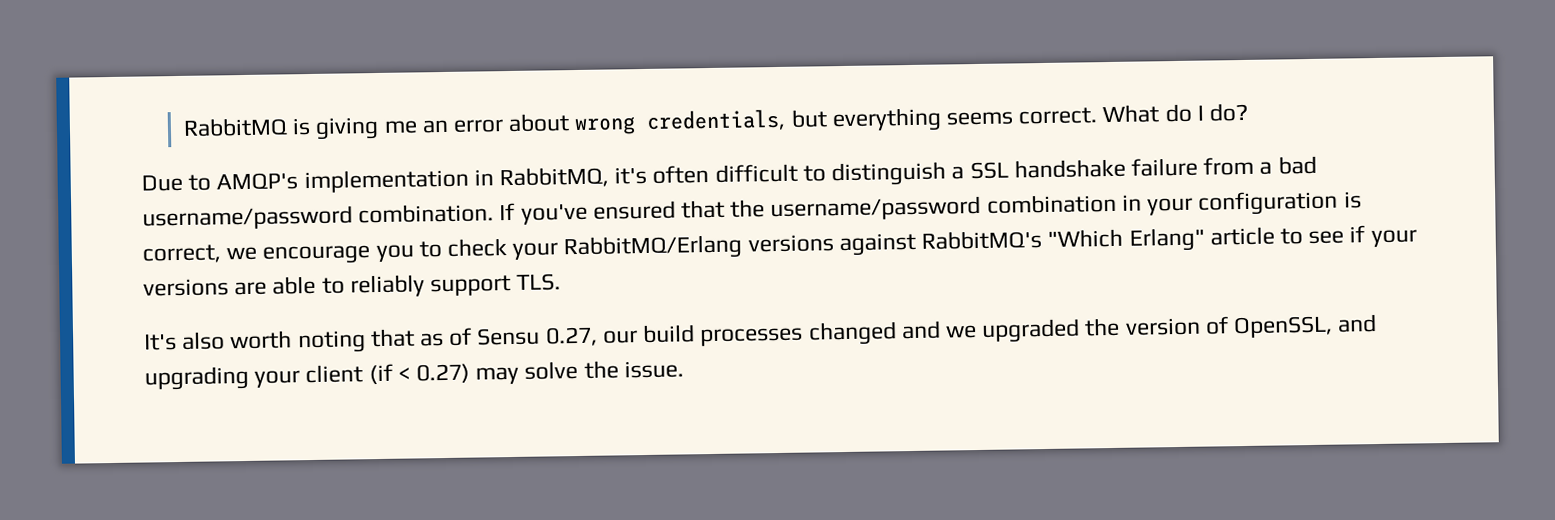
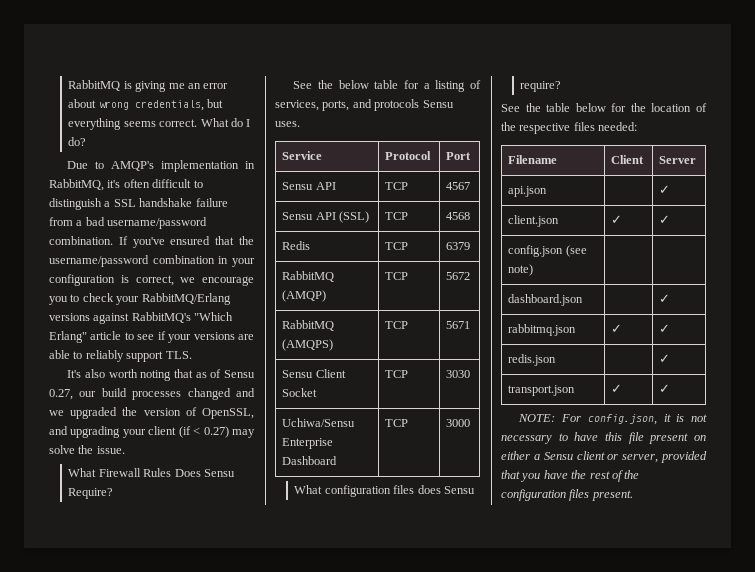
(684, 369) none -> [68,468,235,477] [68,488,114,499] [293,80,481,92] [275,99,454,111] [275,121,300,127] [282,151,323,160] [385,151,432,160] [446,152,472,160] [282,182,336,190] [385,182,409,190] [446,182,471,190] [282,211,370,223] [385,212,409,220] [446,212,471,220] [282,241,311,250] [385,242,409,250] [446,242,471,250] [282,271,335,282] [282,290,327,302] [385,272,409,280] [446,272,471,280] [282,320,335,331] [282,339,334,351] [385,321,409,329] [446,321,471,329] [282,369,346,378] [282,388,318,397] [385,370,409,378] [446,370,471,378] [282,418,356,427] [282,438,334,449] [282,456,338,465] [385,419,409,427] [446,419,471,427] [294,485,475,497] [520,81,562,92] [501,103,707,112] [501,122,638,134] [508,155,558,164] [611,155,645,164] [659,156,697,164] [508,186,548,197] [659,185,671,194] [508,215,560,227] [611,215,623,224] [659,215,671,224] [508,245,587,257] [508,264,534,276] [508,294,584,306] [659,294,671,303] [508,324,577,336] [611,324,623,333] [659,324,671,333] [508,354,557,366] [659,354,671,363] [508,385,576,396] [611,384,623,393] [659,384,671,393] [518,414,707,425] [501,432,706,444] [501,451,707,463] [501,470,640,482] [501,489,633,501] // What Firewall Rules Does Sensu Require? // See the below table for a listing of services, ports, and protocols Sensu uses. // Service | Protocol | Port // Sensu API | TCP | 4567 // Sensu API (SSL) | TCP | 4568 // Redis | TCP | 6379 // RabbitMQ (AMQP) | TCP | 5672 // RabbitMQ (AMQPS) | TCP | 5671 // Sensu Client Socket | TCP | 3030 // Uchiwa/Sensu Enterprise Dashboard | TCP | 3000 // What configuration files does Sensu require? // See the table below for the location of the respective files needed: // Filename | Client | Server // api.json | | ✓ // client.json | ✓ | ✓ // config.json (see note) | | // dashboard.json | | ✓ // rabbitmq.json | ✓ | ✓ // redis.json | | ✓ // transport.json | ✓ | ✓ // NOTE: For config.json, it is not necessary to have this file present on either a Sensu client or server, provided that you have the rest of the configuration files present.

